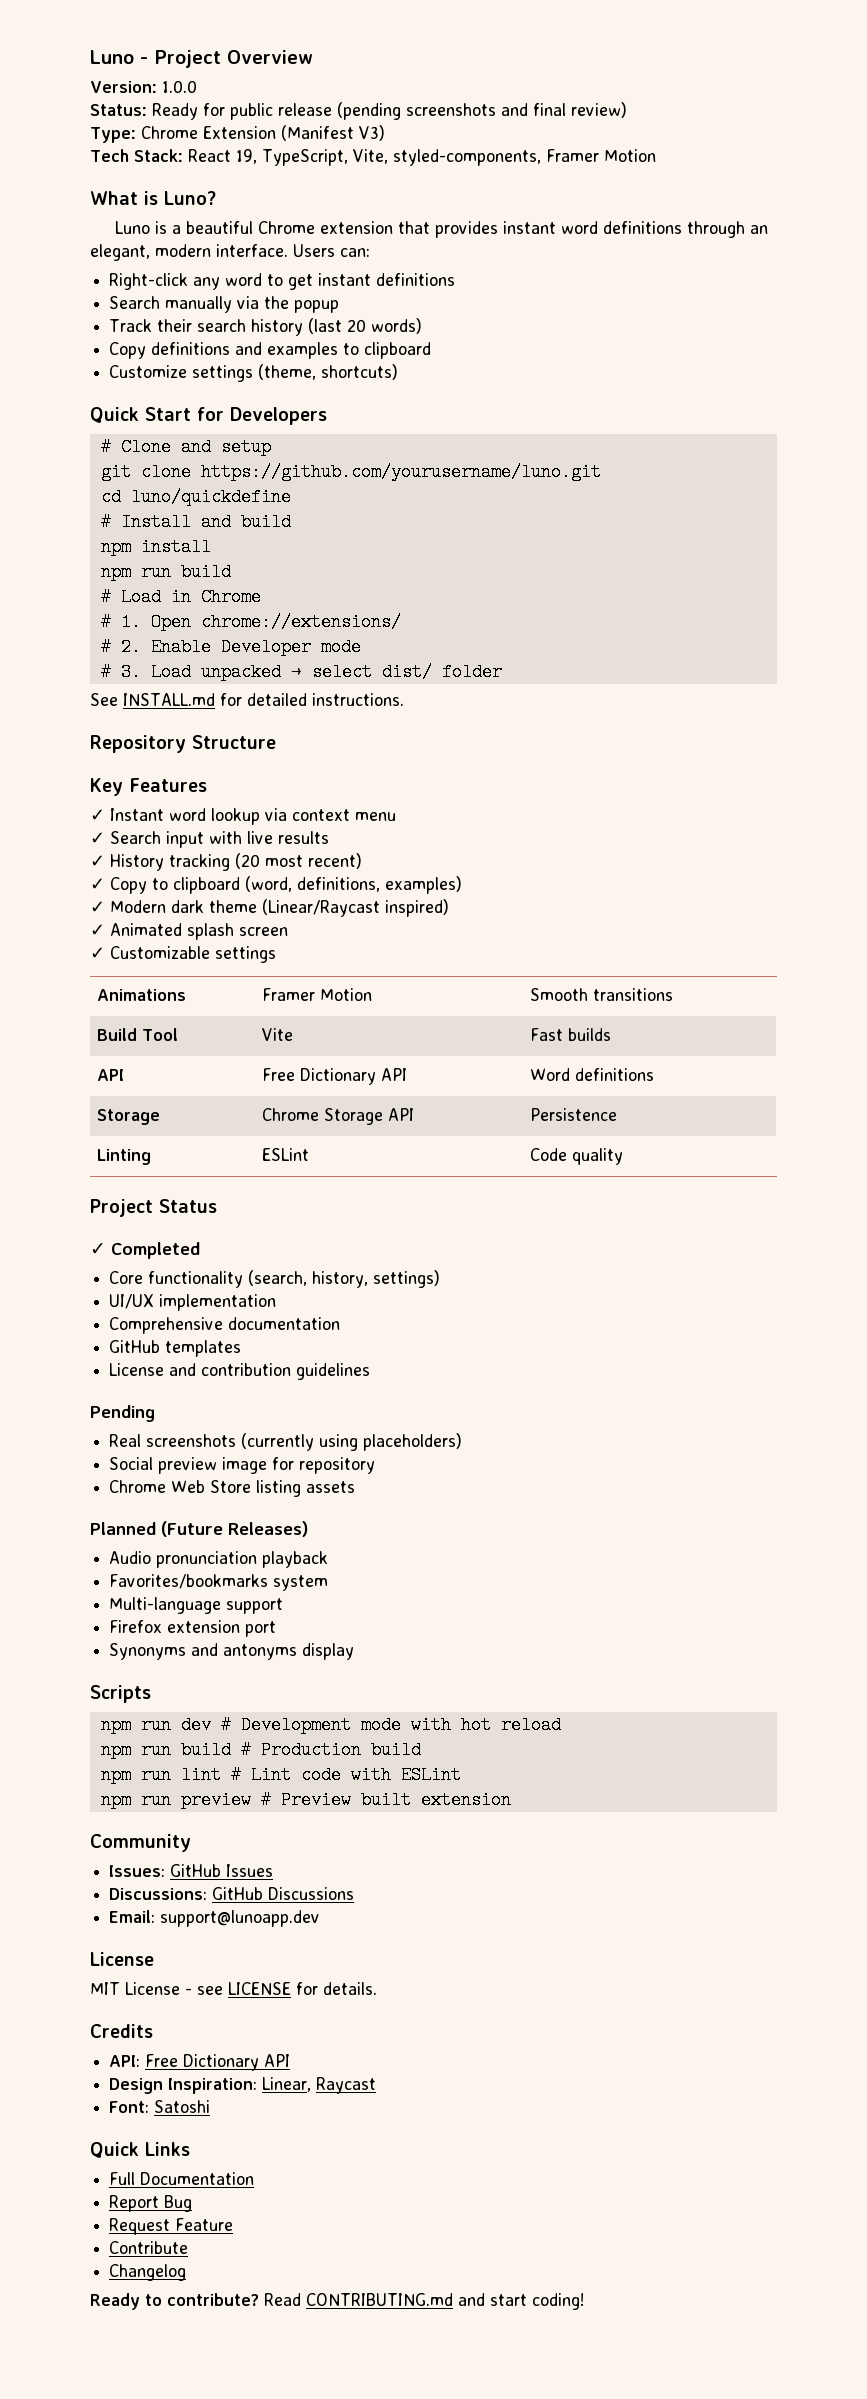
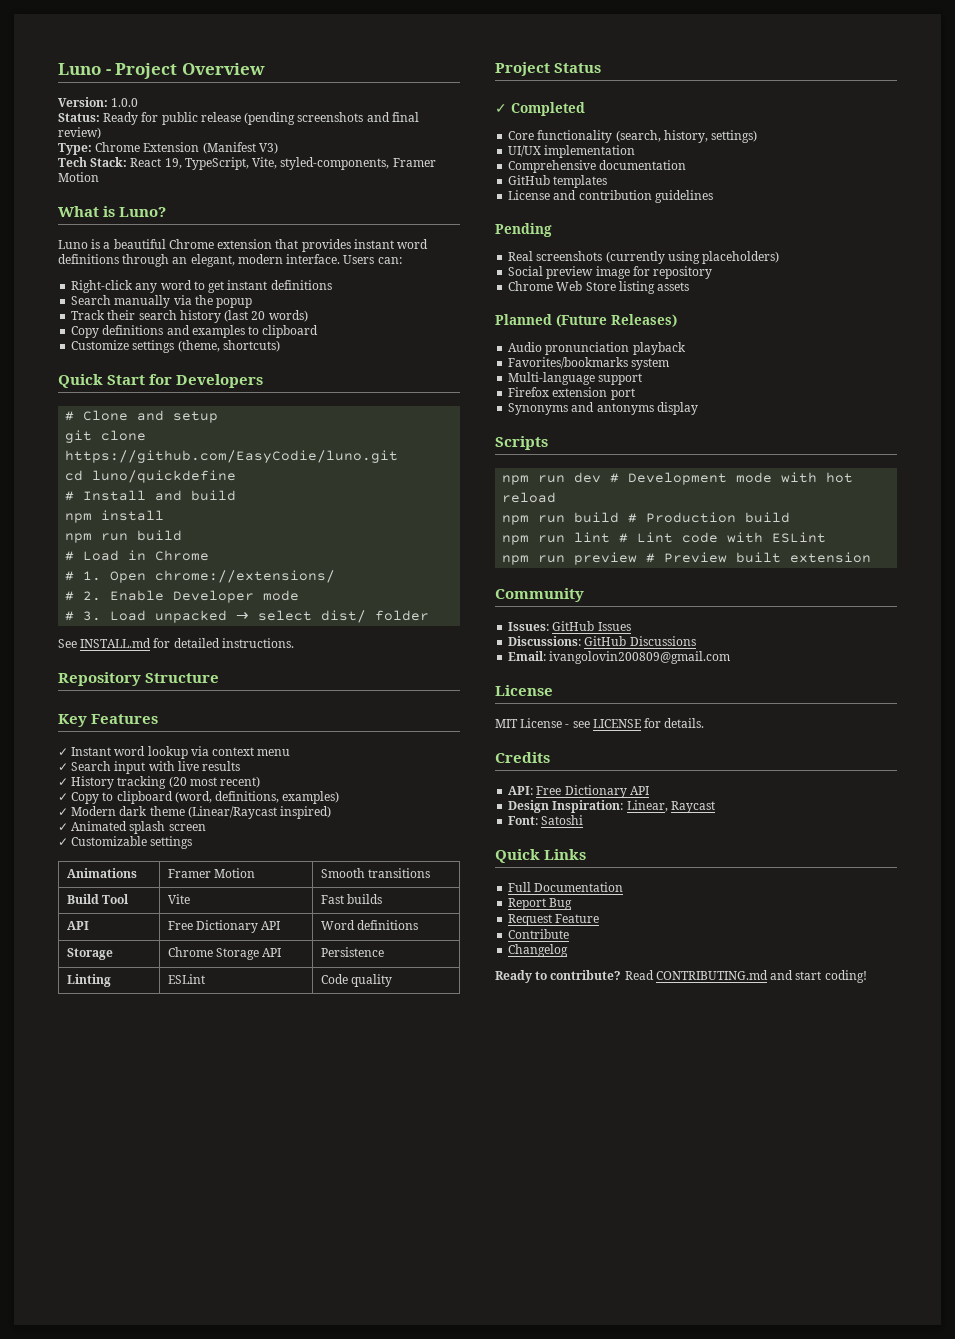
[200,463,601,481] https://github.com/yourusername/luno.git -> [65,450,399,463] https://github.com/EasyCodie/luno.git
[160,1910,321,1927] support@lunoapp.dev -> [549,651,731,664] ivangolovin200809@gmail.com

